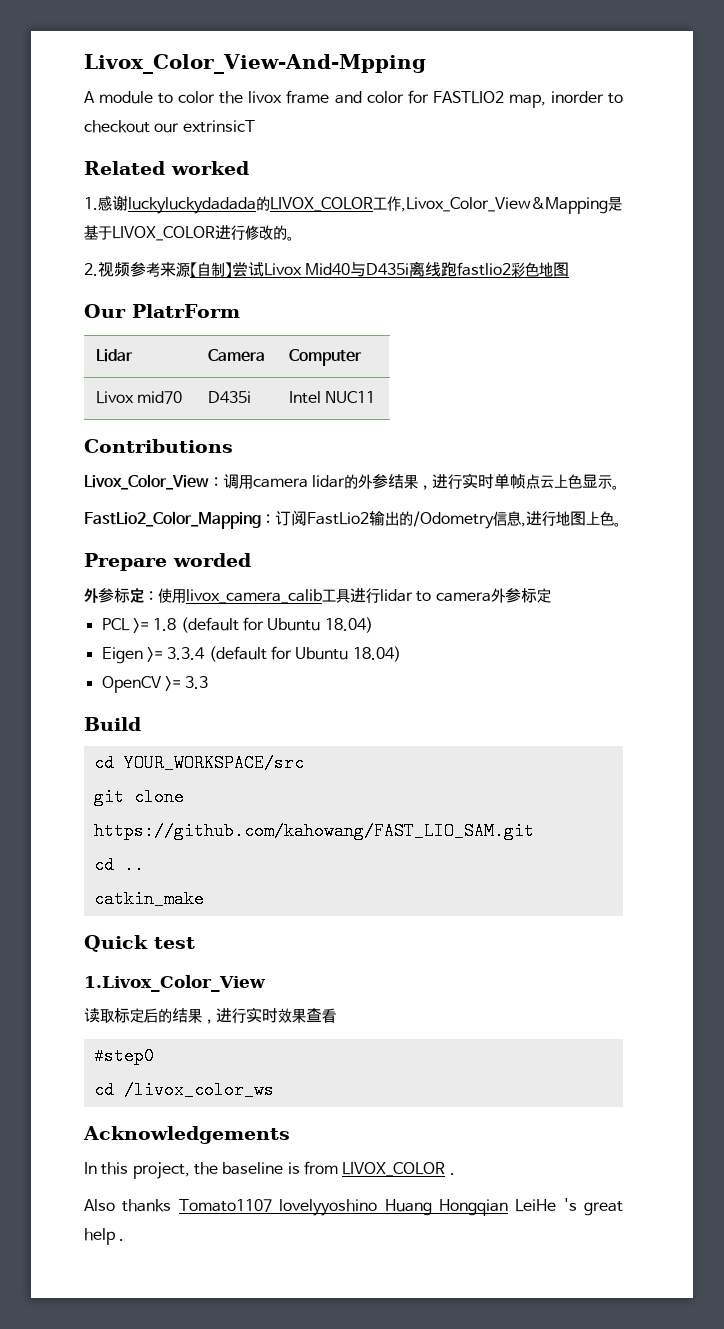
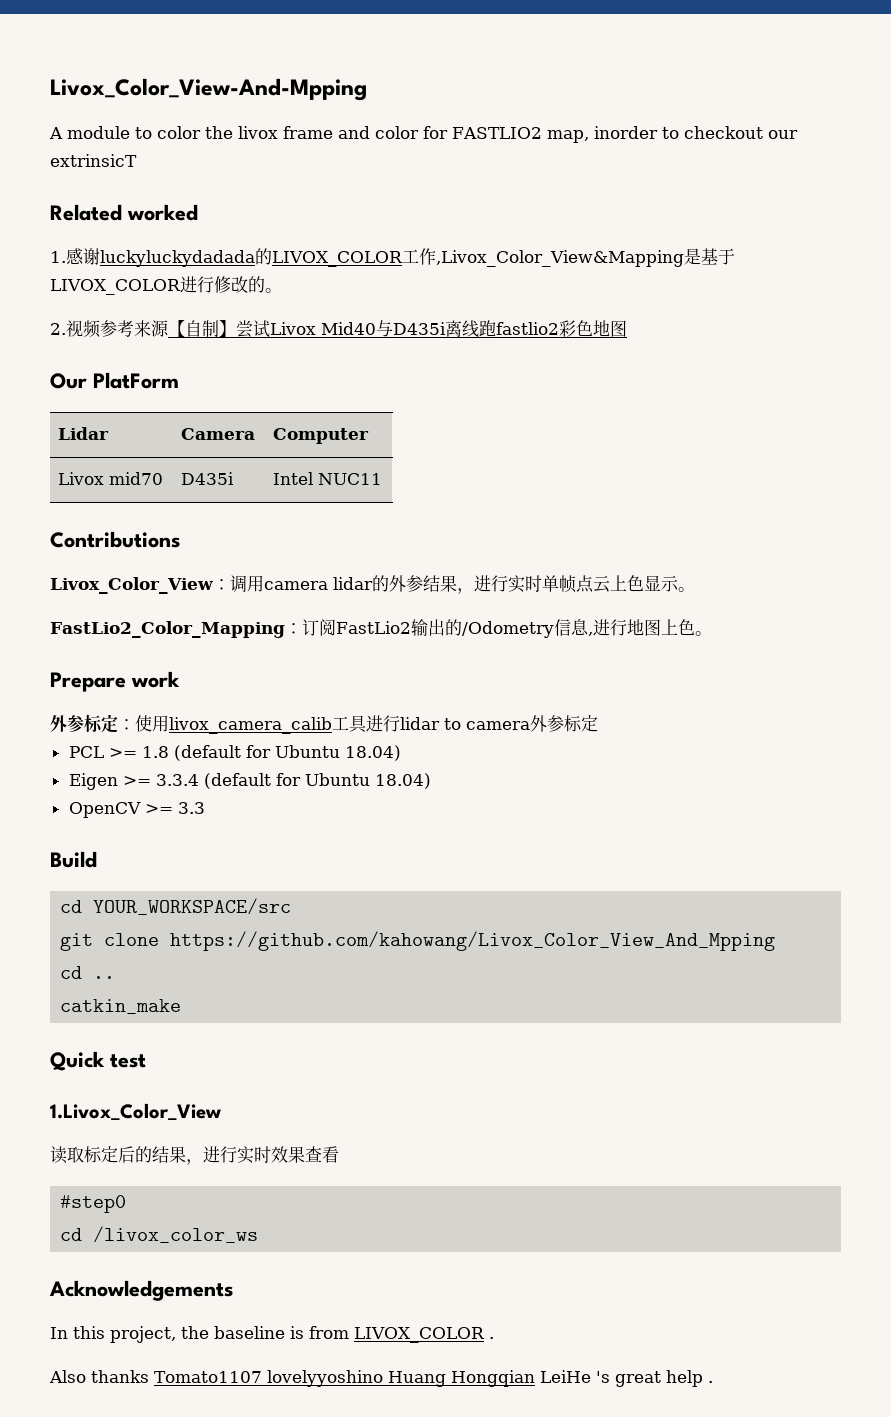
[132,304,240,318] PlatrForm -> [93,372,179,389] PlatForm
[173,553,251,567] worded -> [131,671,180,688] work
[93,822,534,840] https://github.com/kahowang/FAST_LIO_SAM.git -> [170,931,776,951] https://github.com/kahowang/Livox_Color_View_And_Mpping

